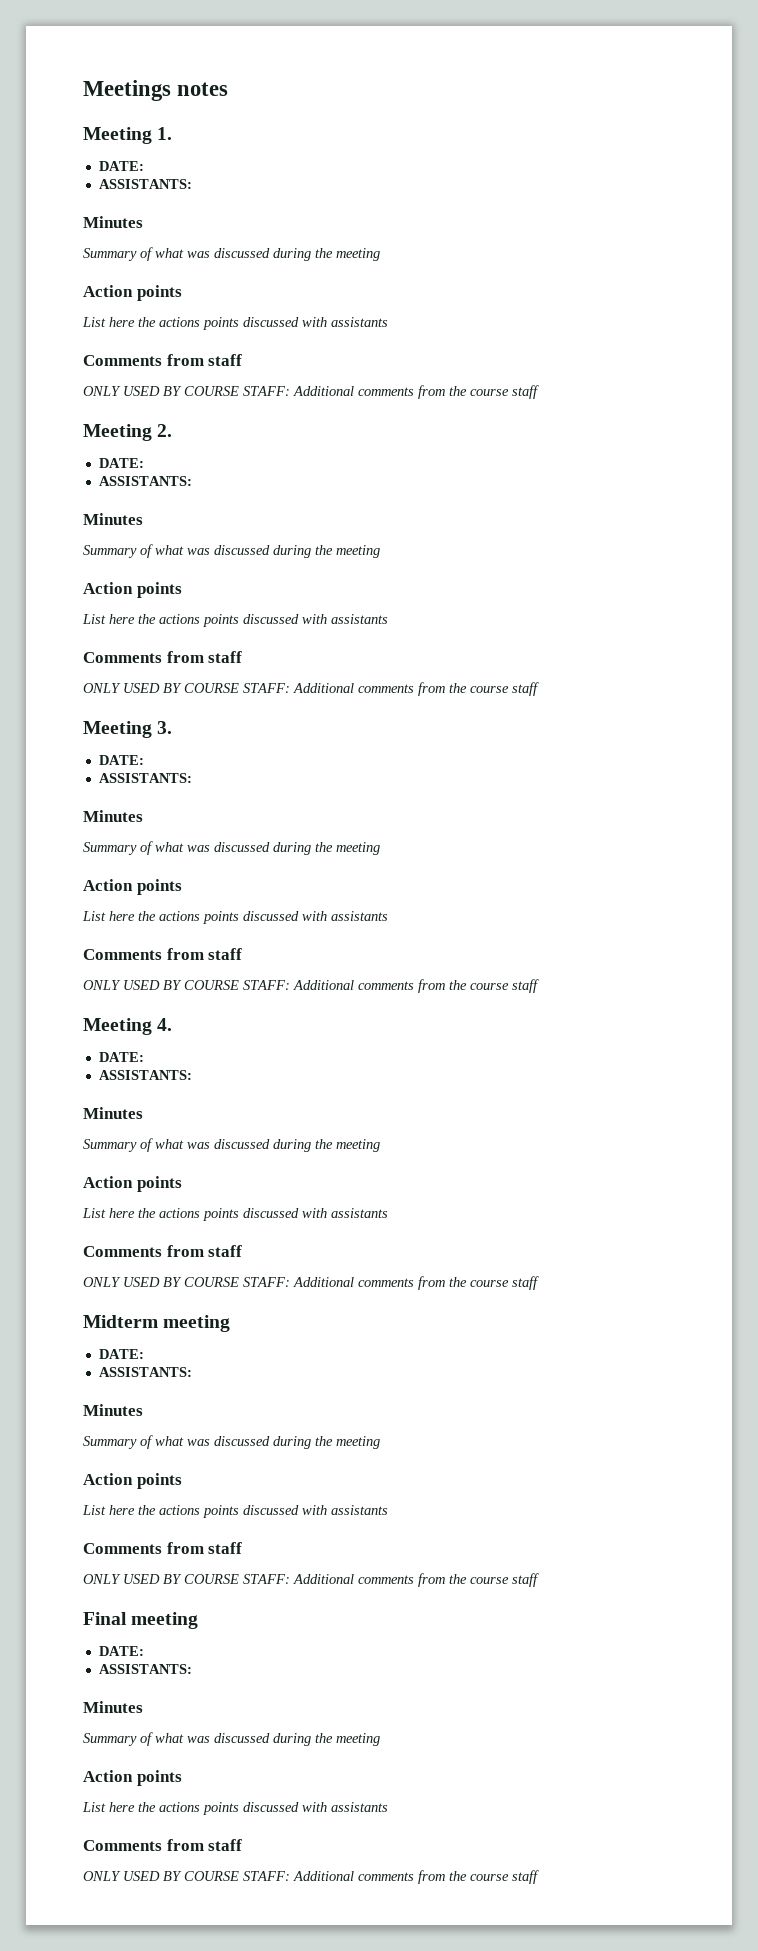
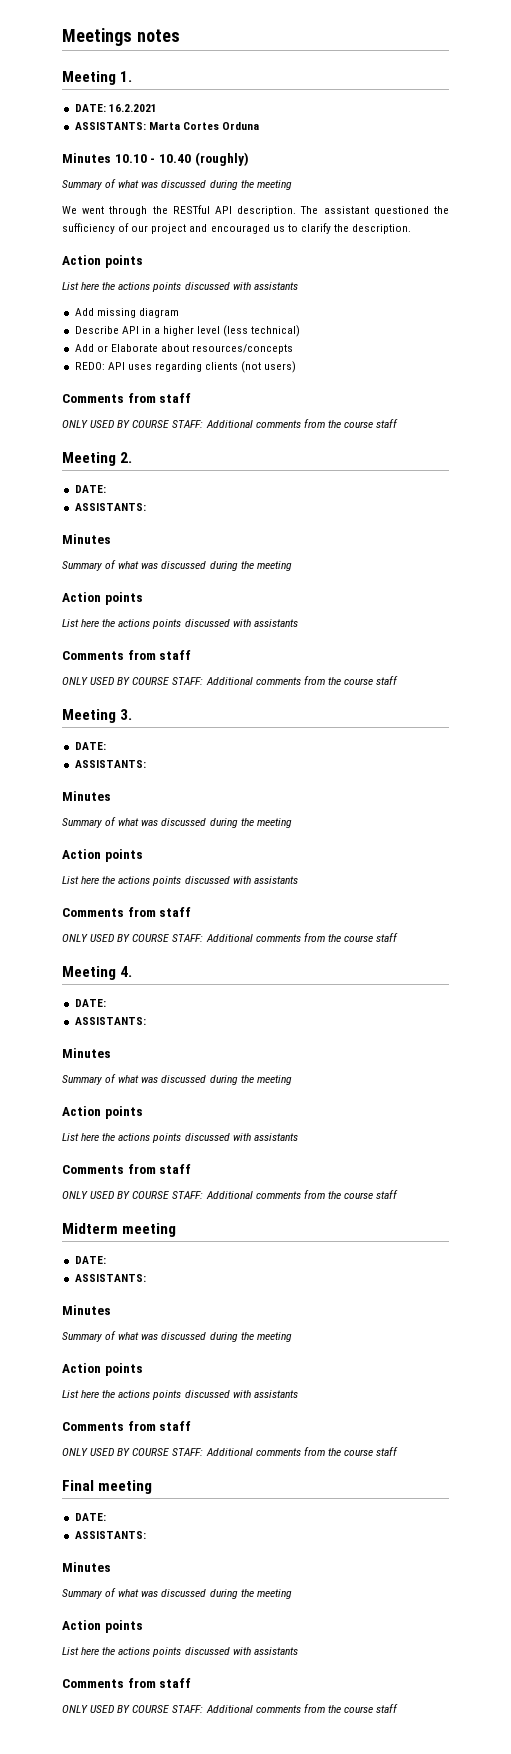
[98,179,192,189] [83,216,143,228] [83,247,380,261] // ASSISTANTS: // Minutes // Summary of what was discussed during the meeting -> [108,104,157,112] [74,122,259,130] [62,152,249,166] [62,179,292,190] [62,205,449,216] [62,223,412,234] 16.2.2021 // ASSISTANTS: Marta Cortes Orduna // Minutes 10.10 - 10.40 (roughly) // Summary of what was discussed during the meeting // We went through the RESTful API description. The assistant questioned the sufficiency of our project and encouraged us to clarify the description.
(388, 322) none -> [74,308,179,318] [74,325,301,337] [74,344,294,354] [74,361,297,373] // Add missing diagram // Describe API in a higher level (less technical) // Add or Elaborate about resources/concepts // REDO: API uses regarding clients (not users)

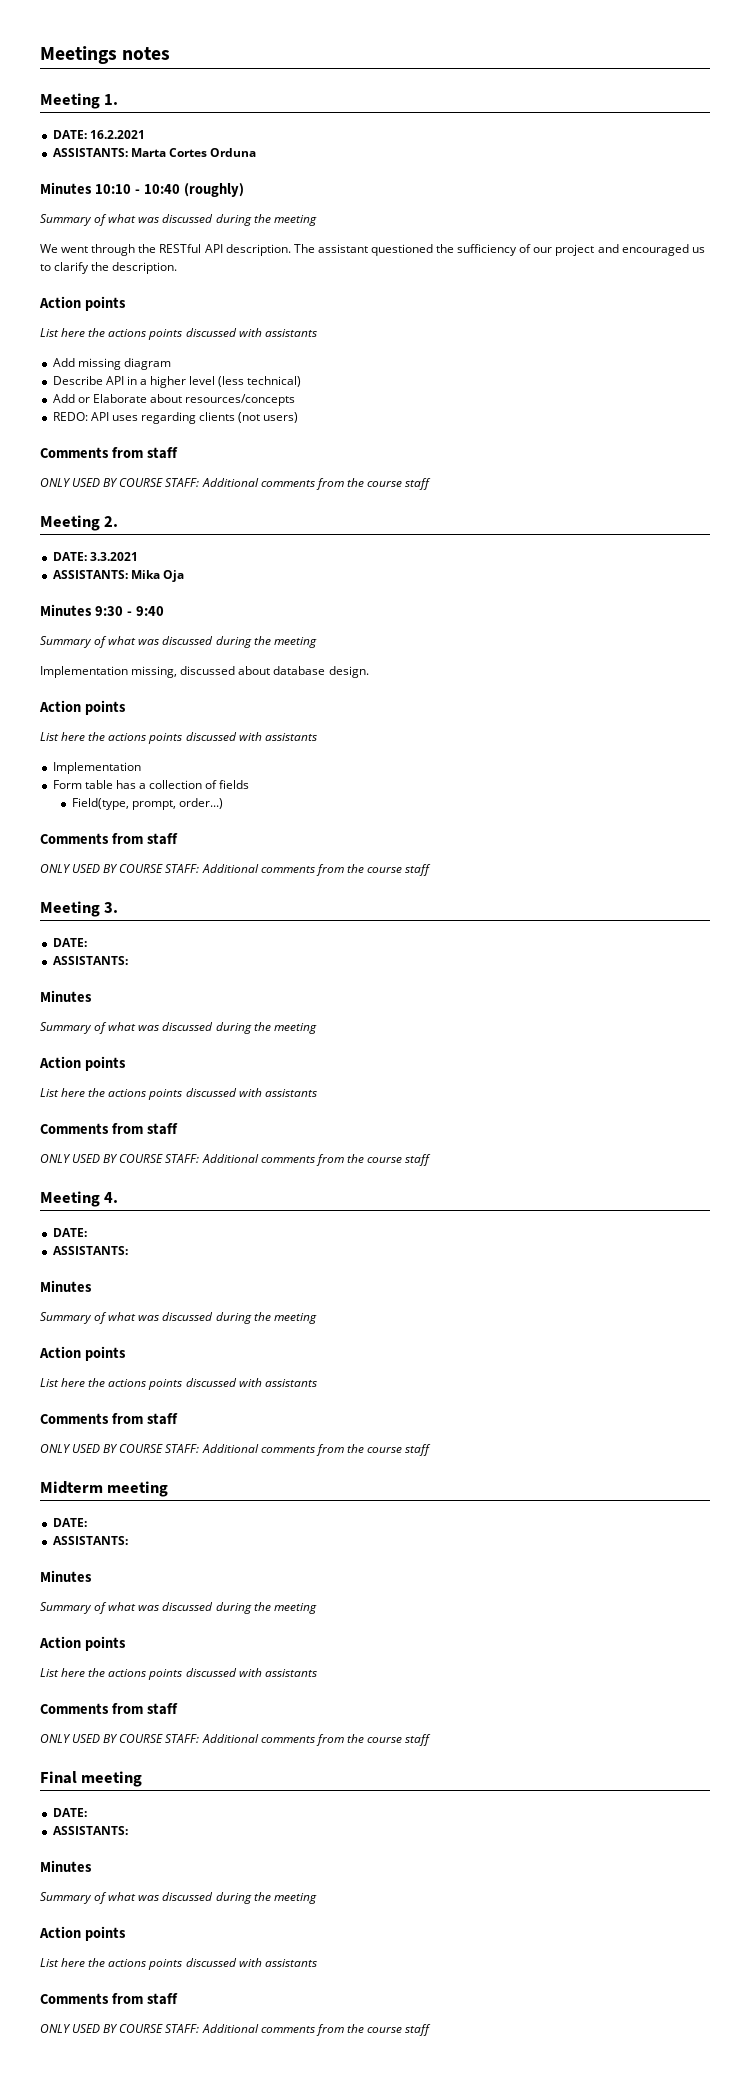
[114,154,191,163] 10.10 - 10.40 -> [94,184,180,194] 10:10 - 10:40
[74,503,146,511] [62,534,111,544] [62,560,292,571] // ASSISTANTS: // Minutes // Summary of what was discussed during the meeting -> [89,552,138,561] [52,570,184,582] [40,604,164,616] [40,636,317,648] [40,666,369,678] 3.3.2021 // ASSISTANTS: Mika Oja // Minutes 9:30 - 9:40 // Summary of what was discussed during the meeting // Implementation missing, discussed about database design.
(298, 623) none -> [52,762,141,774] [52,780,250,789] [71,798,223,810] // Implementation // Form table has a collection of fields // Field(type, prompt, order...)

